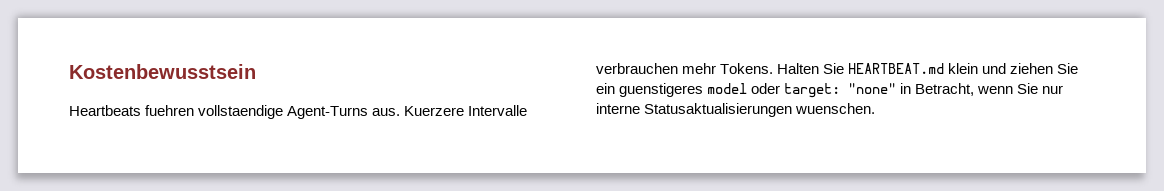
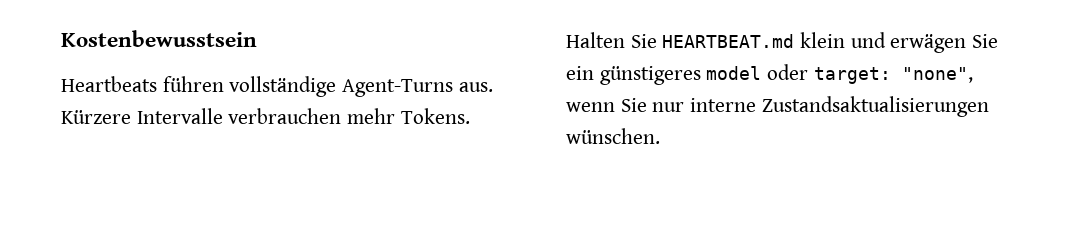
[145,105,284,119] fuehren vollstaendige -> [162,76,337,97] führen vollständige
[404,106,465,116] Kuerzere -> [61,110,131,124] Kürzere
[1010,63,1054,74] ziehen -> [890,34,967,53] erwägen
[619,83,704,97] guenstigeres -> [599,66,701,85] günstigeres
[848,83,975,96] "none" in Betracht, -> [901,67,973,83] "none",
[644,103,876,117] Statusaktualisierungen wuenschen. -> [761,96,989,117] [566,128,660,144] Zustandsaktualisierungen wünschen.

